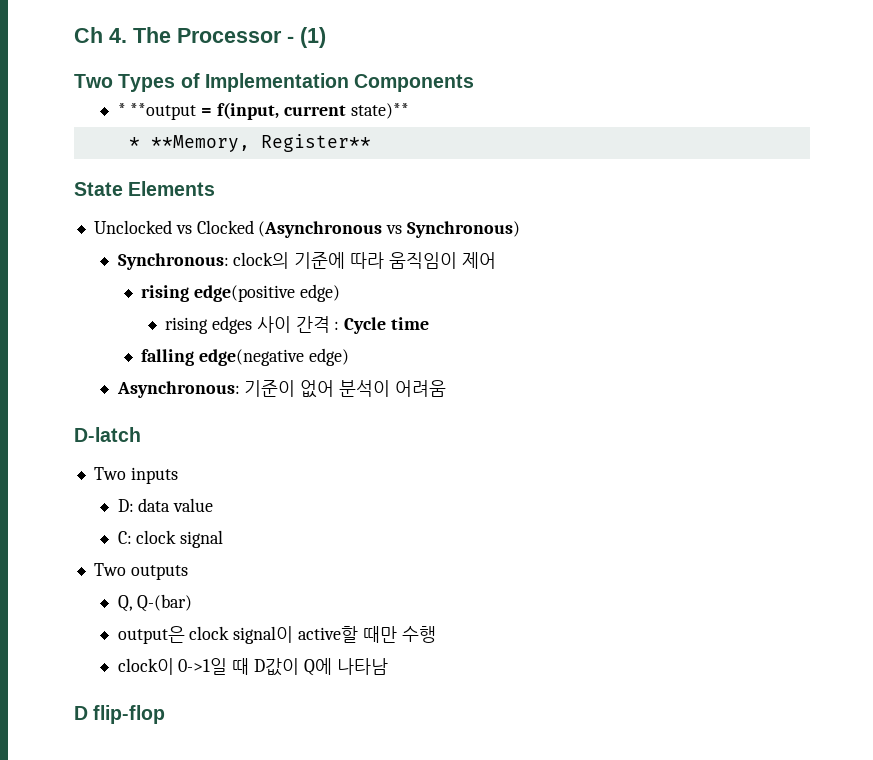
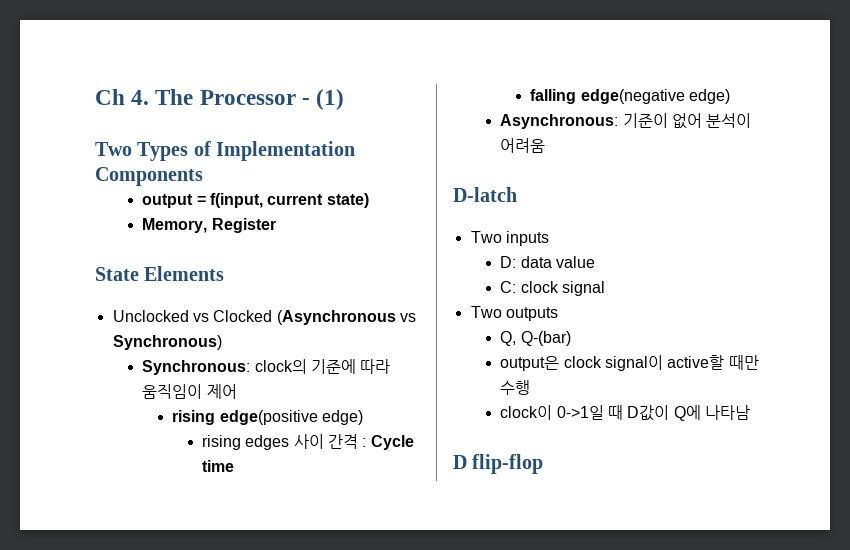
[117,103,197,120] * **output -> [142,194,194,208] output
[350,103,409,119] [128,134,371,152] state)** // * **Memory, Register** -> [326,193,369,208] [142,218,276,233] state) // Memory, Register

